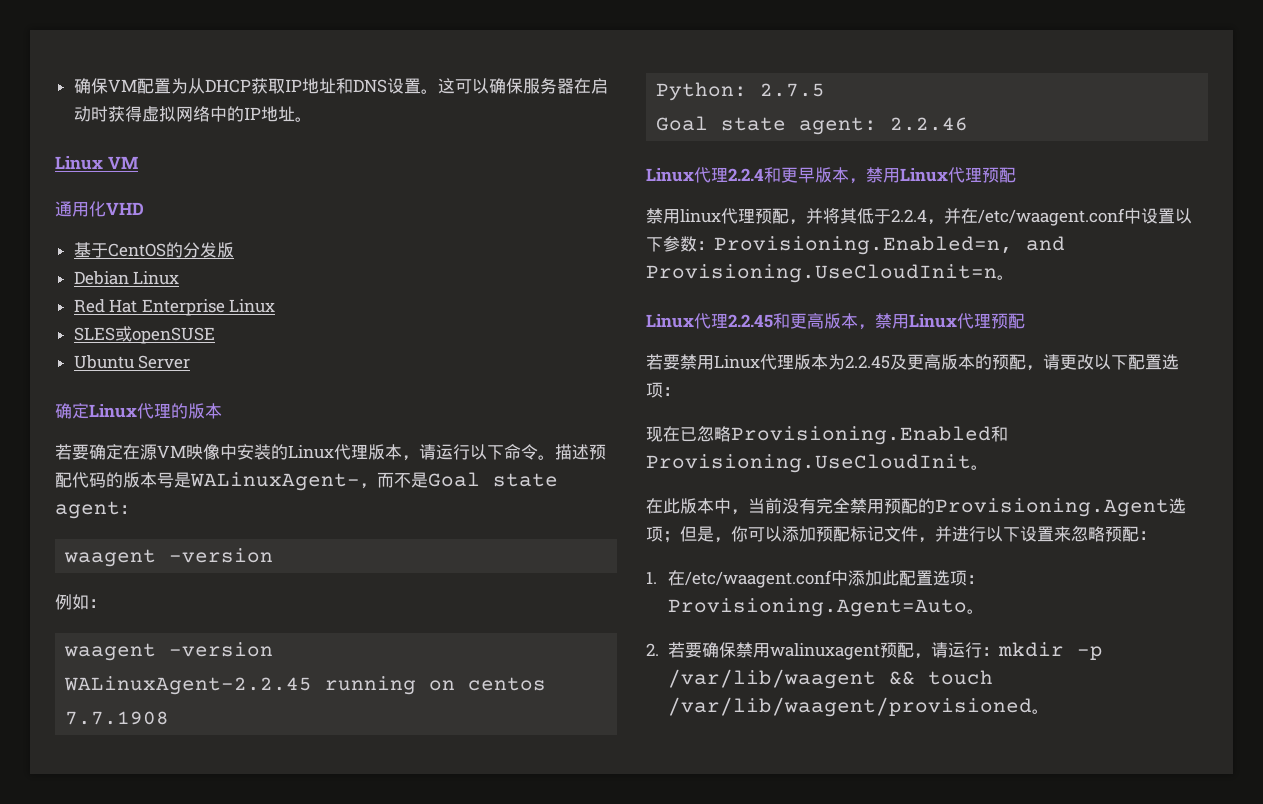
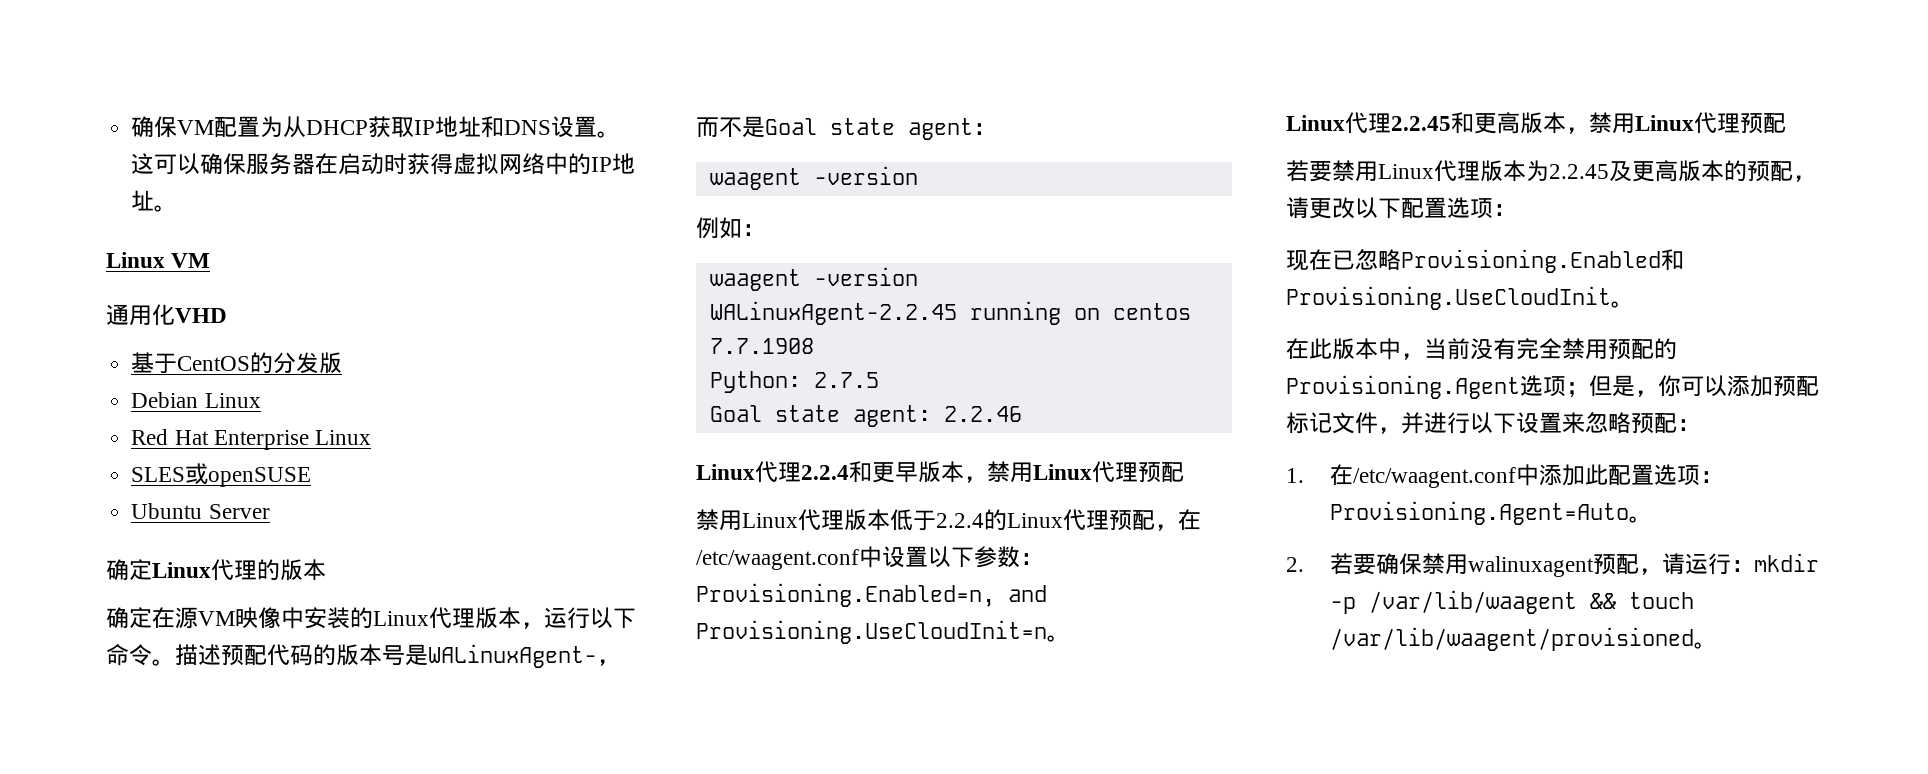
[55,444,89,460] 若要 -> (326, 570) none
[419,444,436,460] 请 -> (544, 625) none
[680,208,961,225] linux代理预配，并将其低于2.2.4，并 -> [742,509,1178,531] Linux代理版本低于2.2.4的Linux代理预配，

